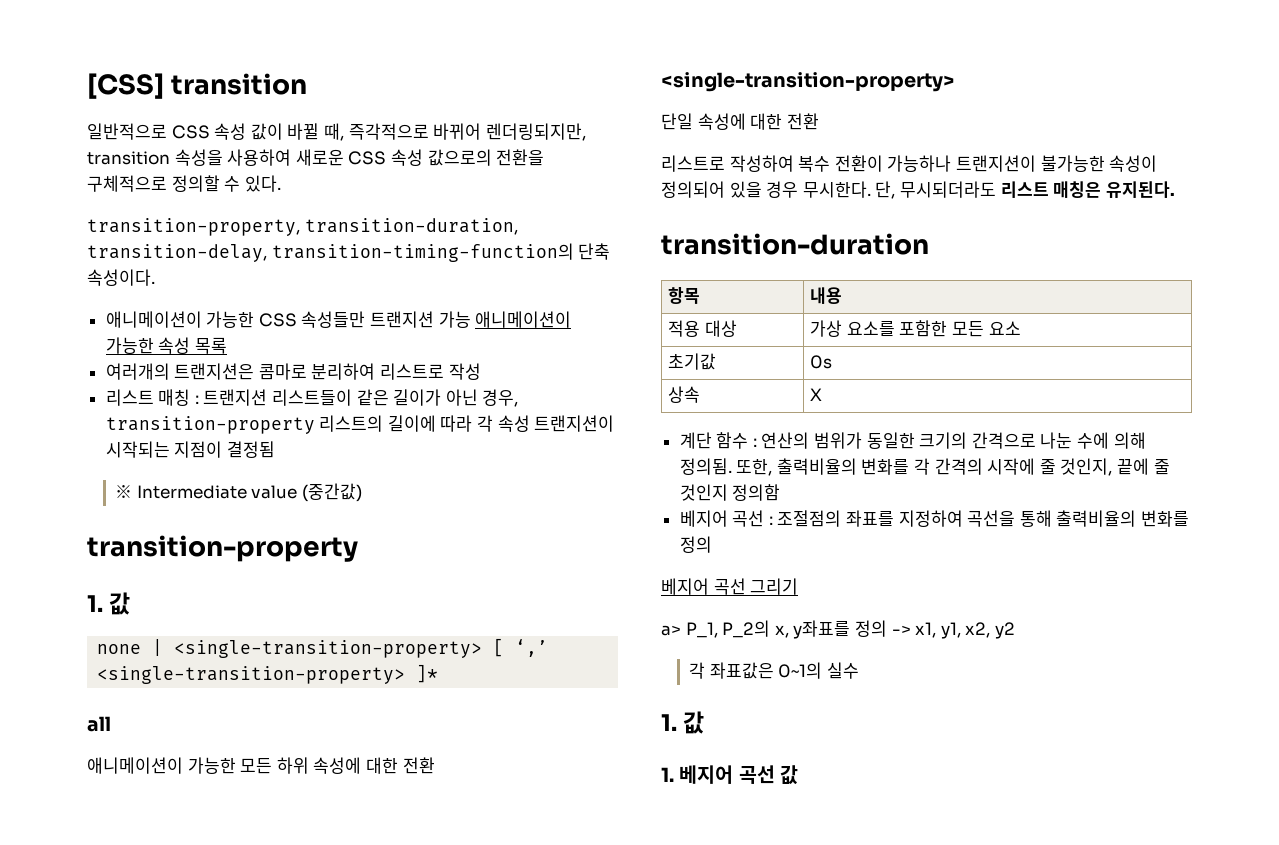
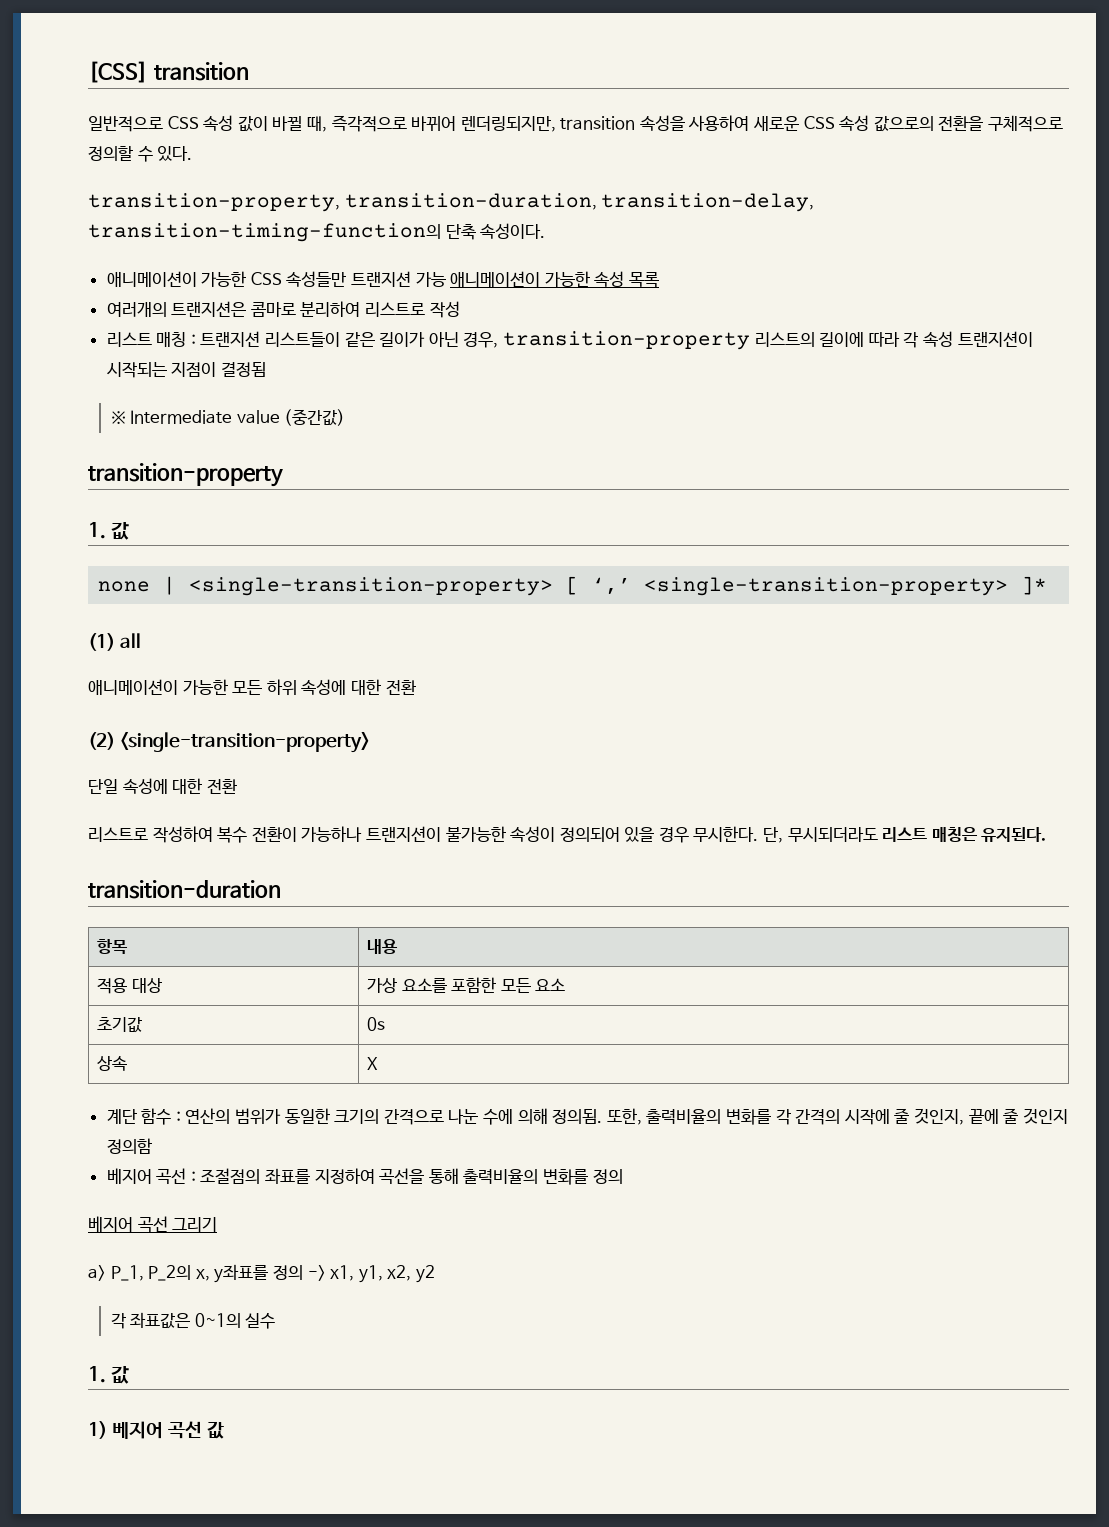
(439, 673) none -> [88,633,115,651] (1)
(435, 765) none -> [88,732,115,750] (2)
[661,767,674,782] 1. -> [88,1421,107,1439] 1)

